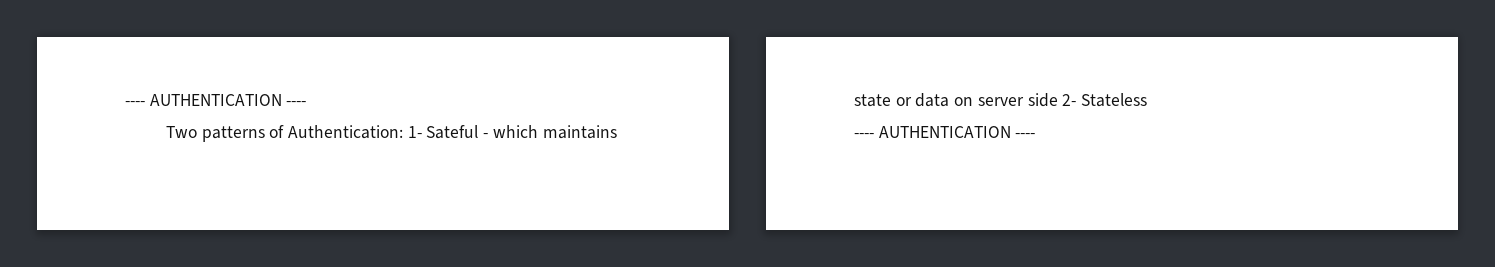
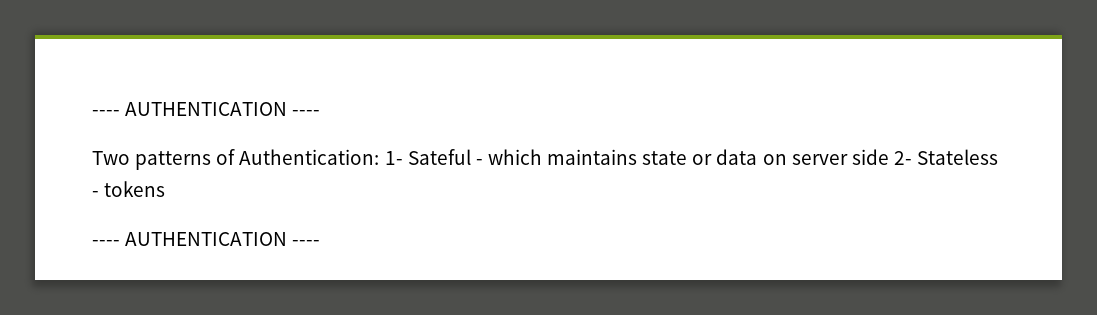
(1148, 100) none -> [92,181,166,197] - tokens

